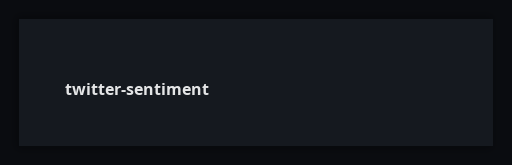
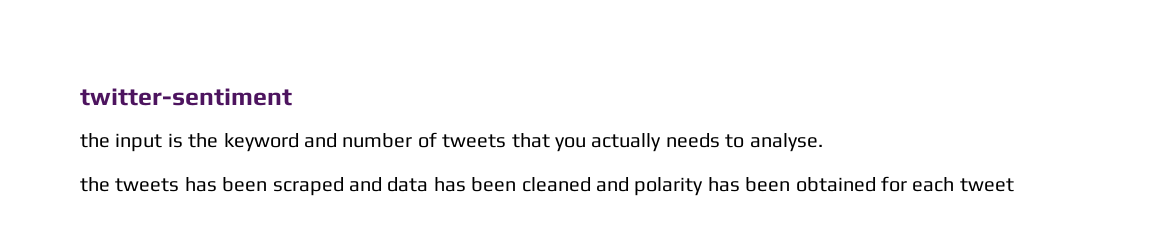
(209, 89) none -> [80,132,823,152] [80,176,1014,196] // the input is the keyword and number of tweets that you actually needs to analyse. // the tweets has been scraped and data has been cleaned and polarity has been obtained for each tweet

